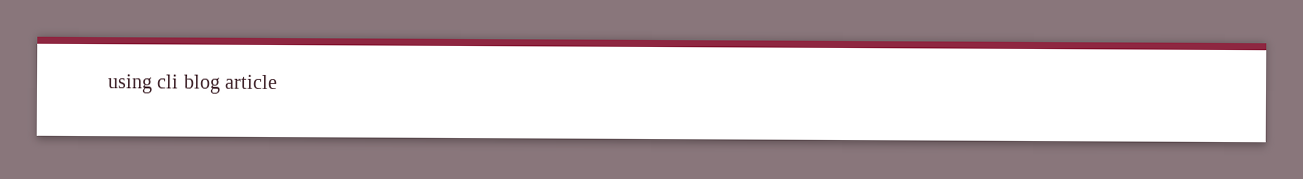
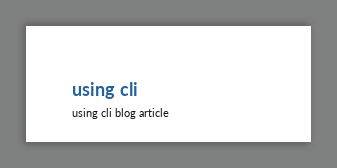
[107,74,180,94] using cli -> [72,82,138,99] [72,108,112,119] using cli // using cli

